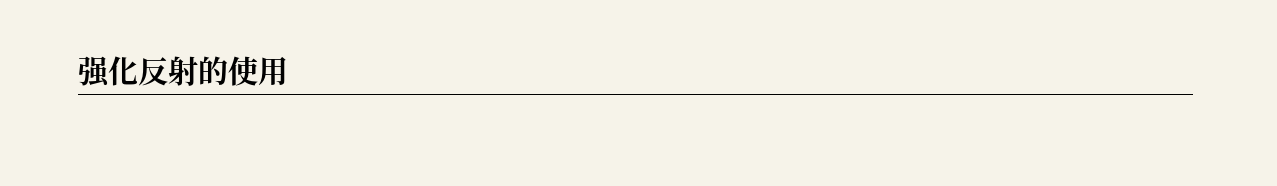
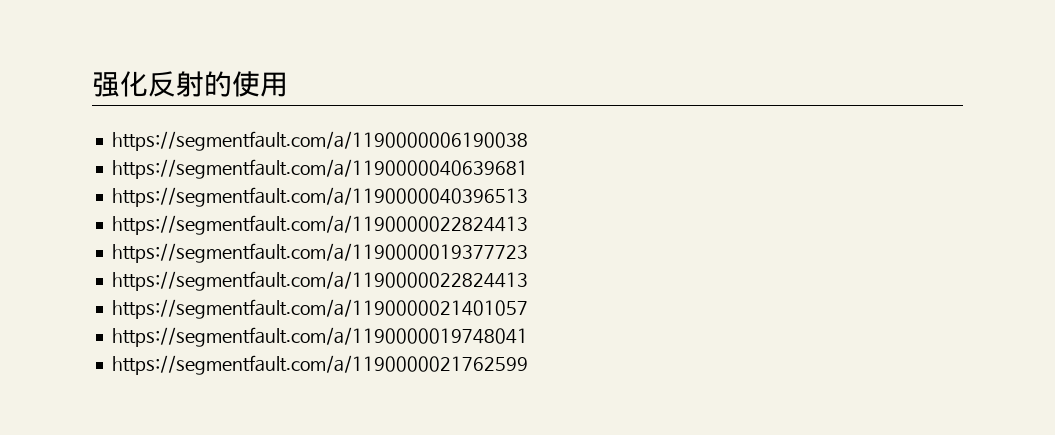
(288, 71) none -> [111,131,528,151] [111,159,528,179] [111,187,528,207] [111,215,528,235] [111,243,528,263] [111,271,528,291] [111,299,528,319] [111,327,528,347] [111,355,528,375] // https://segmentfault.com/a/1190000006190038 // https://segmentfault.com/a/1190000040639681 // https://segmentfault.com/a/1190000040396513 // https://segmentfault.com/a/1190000022824413 // https://segmentfault.com/a/1190000019377723 // https://segmentfault.com/a/1190000022824413 // https://segmentfault.com/a/1190000021401057 // https://segmentfault.com/a/1190000019748041 // https://segmentfault.com/a/1190000021762599

